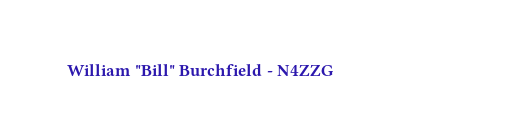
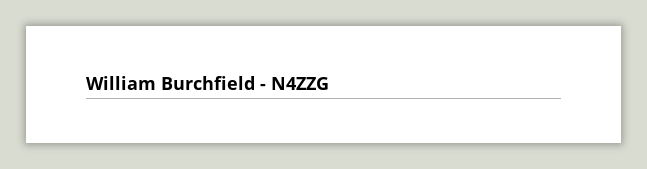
[134,64,175,76] "Bill" -> (156, 83) none

